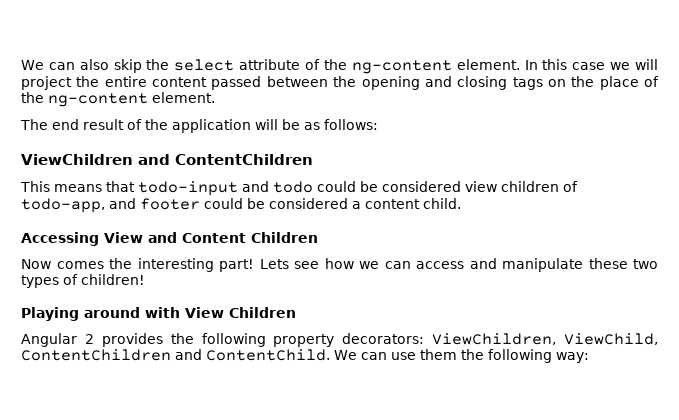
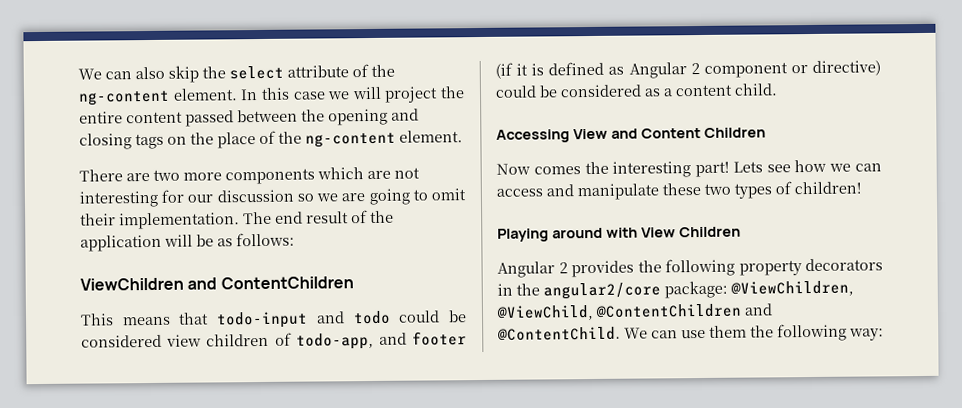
(215, 97) none -> [79,167,420,185] [79,188,467,208] [80,212,240,230] There are two more components which are not interesting for our discussion so we are going to omit their implementation.
[204,198,348,209] could be considered -> [495,60,881,79] [495,84,661,98] (if it is defined as Angular 2 component or directive) could be considered as
[342,333,658,345] [21,349,330,361] decorators: ViewChildren, ViewChild, ContentChildren and ContentChild. -> [805,258,883,272] [497,280,854,300] [496,303,773,321] [497,326,621,341] decorators in the angular2/core package: @ViewChildren, @ViewChild, @ContentChildren and @ContentChild.

